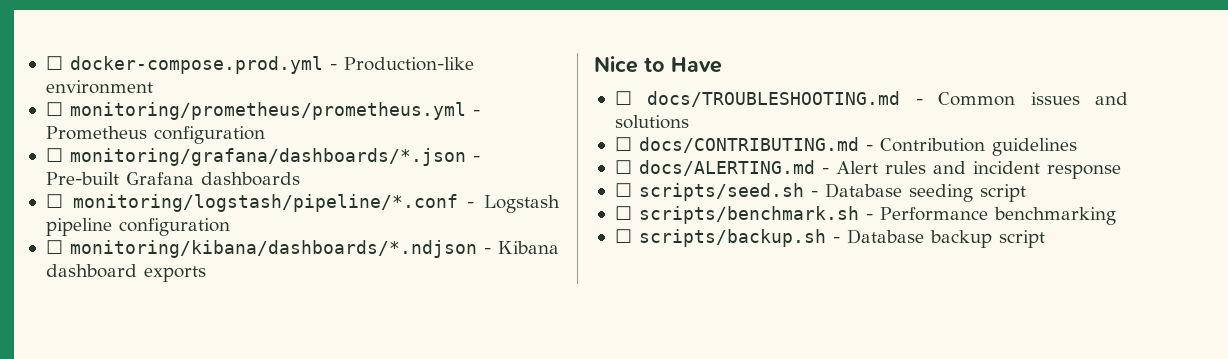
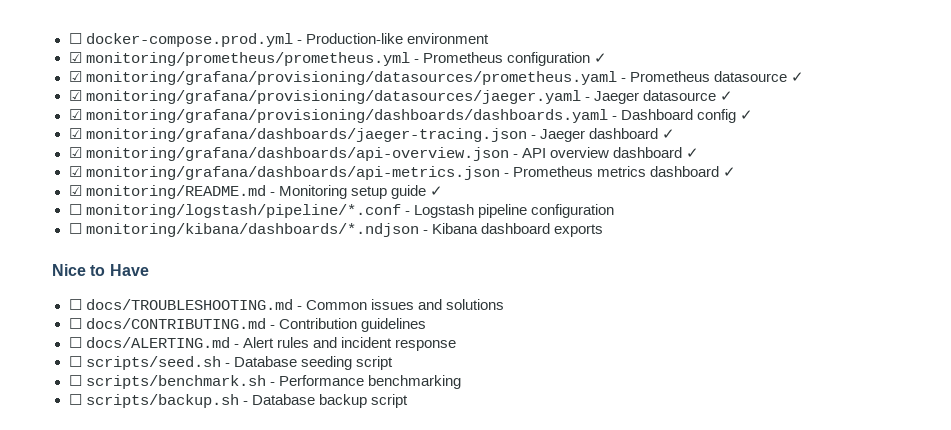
[45,102,63,116] ☐ -> [68,52,82,63] ☑
[45,148,480,166] [45,172,300,186] // ☐ monitoring/grafana/dashboards/*.json - Pre-built Grafana dashboards -> [593,53,607,63] [68,71,804,85] [68,90,733,104] [68,109,753,123] [68,128,675,142] [68,147,699,161] [68,166,736,180] [68,185,443,199] ✓ // ☑ monitoring/grafana/provisioning/datasources/prometheus.yaml - Prometheus datasource ✓ // ☑ monitoring/grafana/provisioning/datasources/jaeger.yaml - Jaeger datasource ✓ // ☑ monitoring/grafana/provisioning/dashboards/dashboards.yaml - Dashboard config ✓ // ☑ monitoring/grafana/dashboards/jaeger-tracing.json - Jaeger dashboard ✓ // ☑ monitoring/grafana/dashboards/api-overview.json - API overview dashboard ✓ // ☑ monitoring/grafana/dashboards/api-metrics.json - Prometheus metrics dashboard ✓ // ☑ monitoring/README.md - Monitoring setup guide ✓

